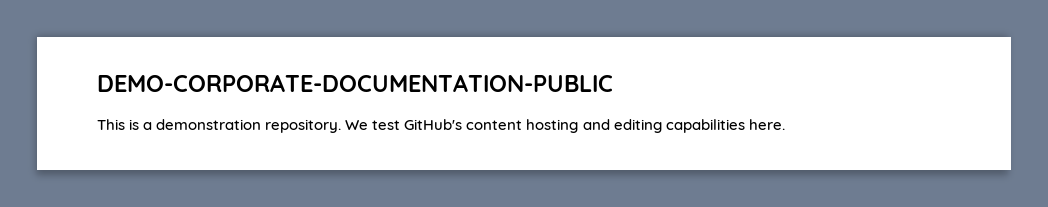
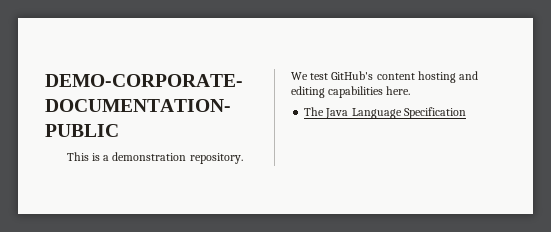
(785, 124) none -> [304,107,466,119] // The Java Language Specification

